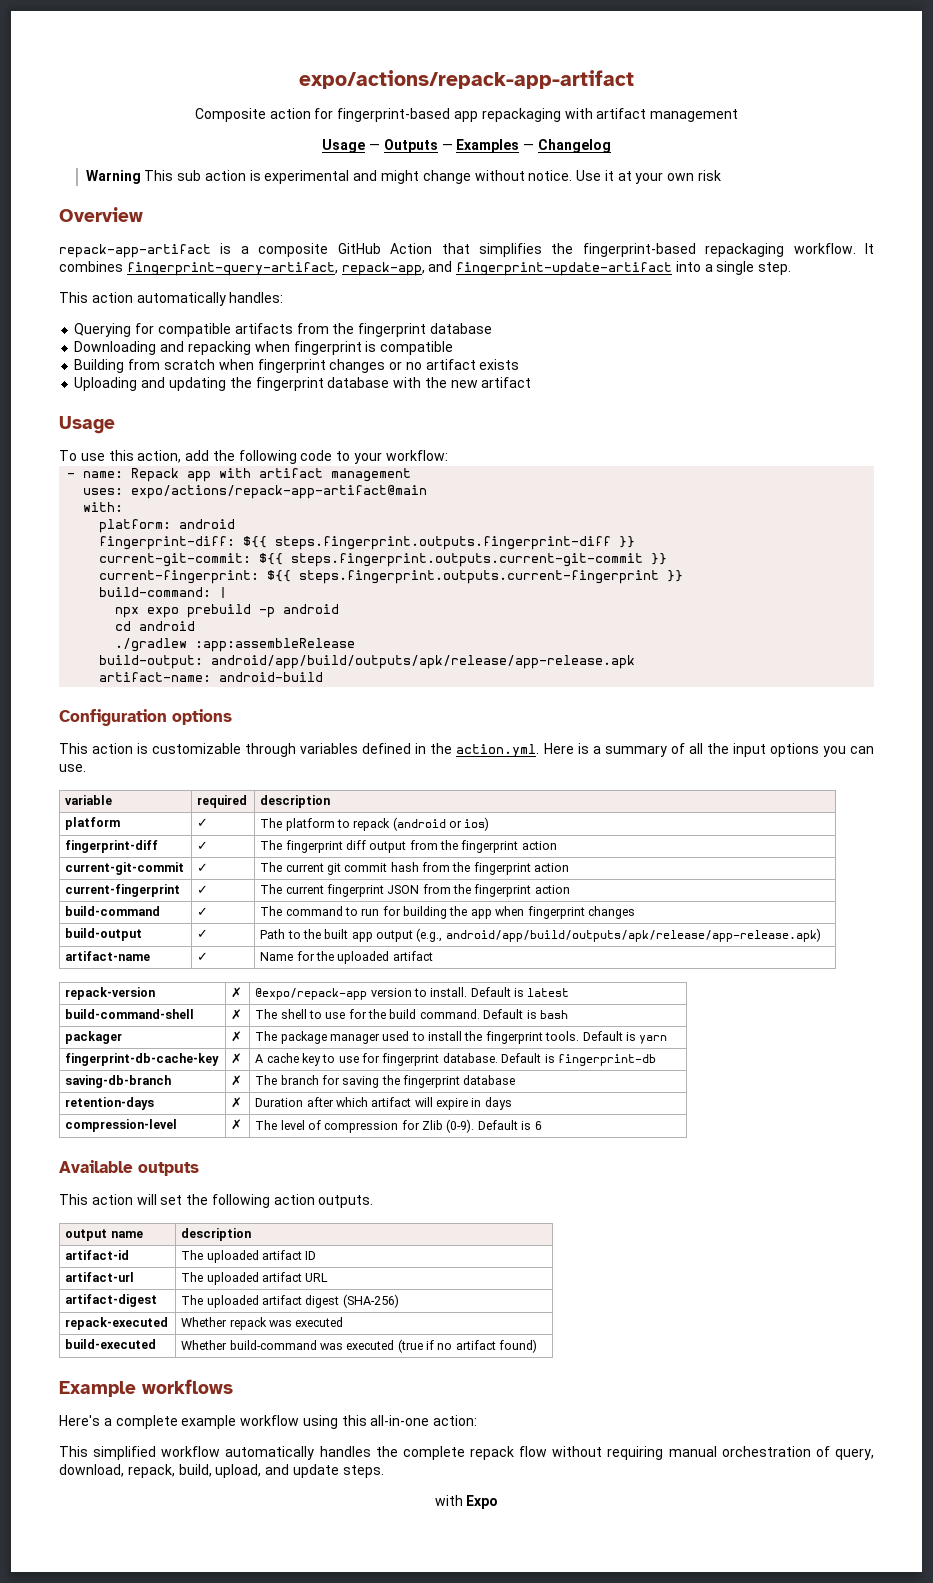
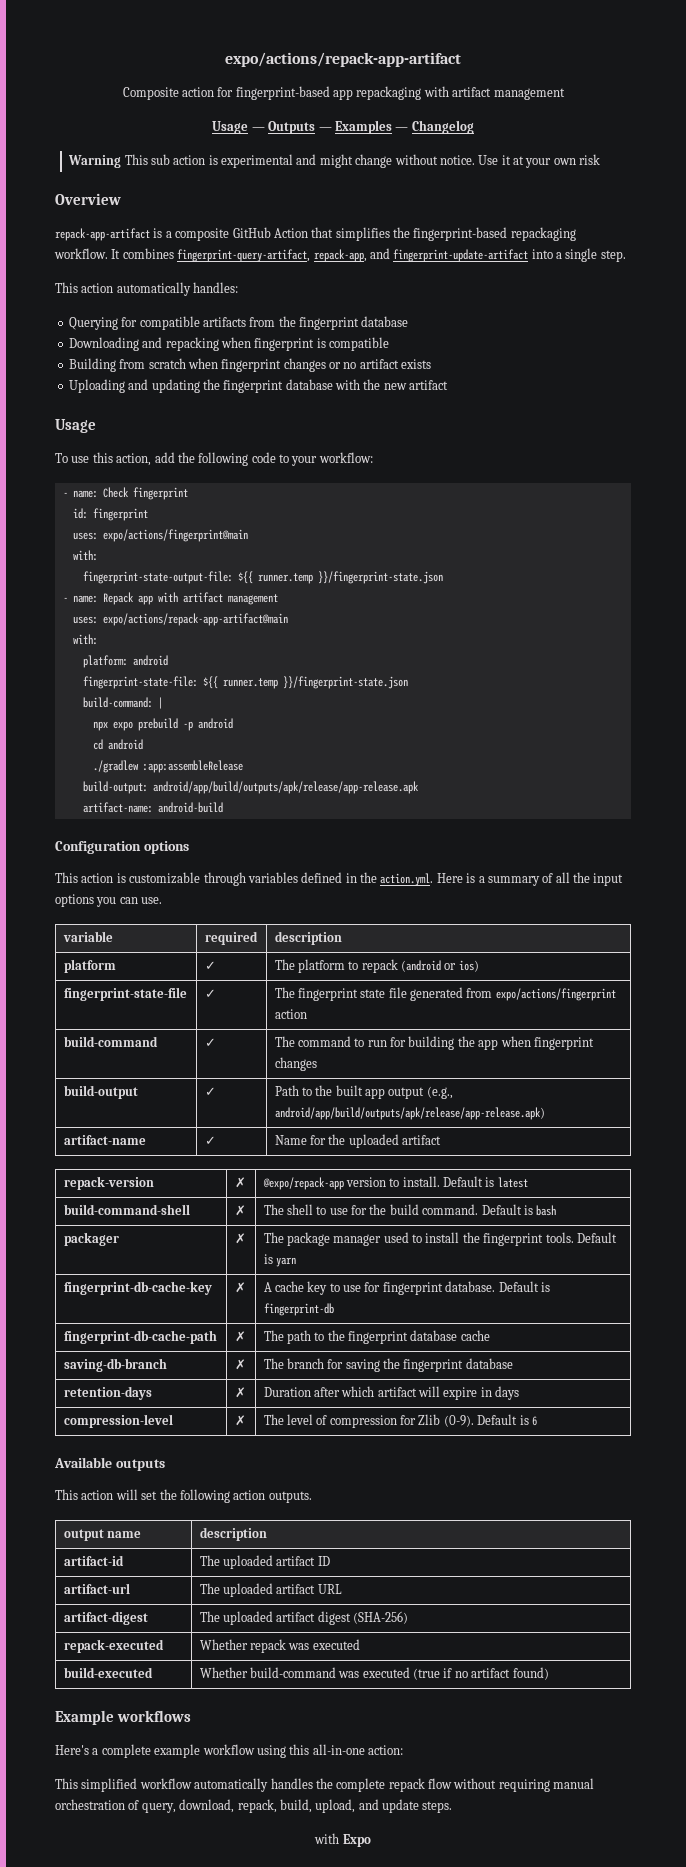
(448, 455) none -> [62,487,188,500] [72,508,148,521] [72,529,248,542] [72,550,98,561] [82,571,443,584] // - name: Check fingerprint // id: fingerprint // uses: expo/actions/fingerprint@main // with: // fingerprint-state-output-file: ${{ runner.temp }}/fingerprint-state.json
[99,536,636,550] [99,553,668,567] [99,570,684,584] fingerprint-diff: ${{ steps.fingerprint.outputs.fingerprint-diff }} // current-git-commit: ${{ steps.fingerprint.outputs.current-git-commit }} // current-fingerprint: ${{ steps.fingerprint.outputs.current-fingerprint }} -> [82,676,408,689] fingerprint-state-file: ${{ runner.temp }}/fingerprint-state.json
[65,840,159,853] fingerprint-diff -> [63,987,187,1001] fingerprint-state-file
[345,840,557,853] [65,862,185,875] [197,863,209,872] [260,862,570,875] [65,884,181,897] [197,885,209,894] [260,884,532,897] diff output from the fingerprint action // current-git-commit | ✓ | The current git commit hash from the fingerprint action // current-fingerprint | ✓ | The current fingerprint JSON from the fingerprint -> [360,987,616,1001] state file generated from expo/actions/fingerprint
(656, 1060) none -> [63,1330,217,1344] [234,1331,246,1342] [263,1330,490,1344] // fingerprint-db-cache-path | ✗ | The path to the fingerprint database cache

